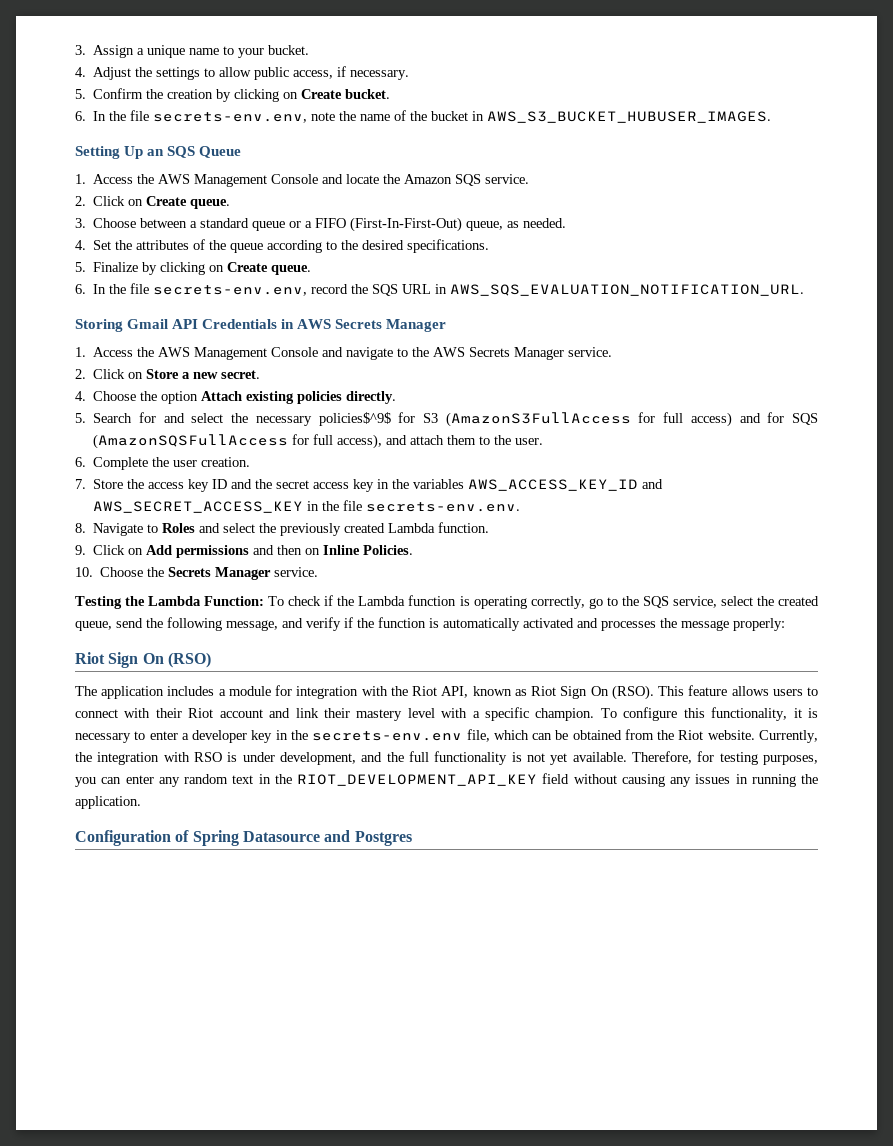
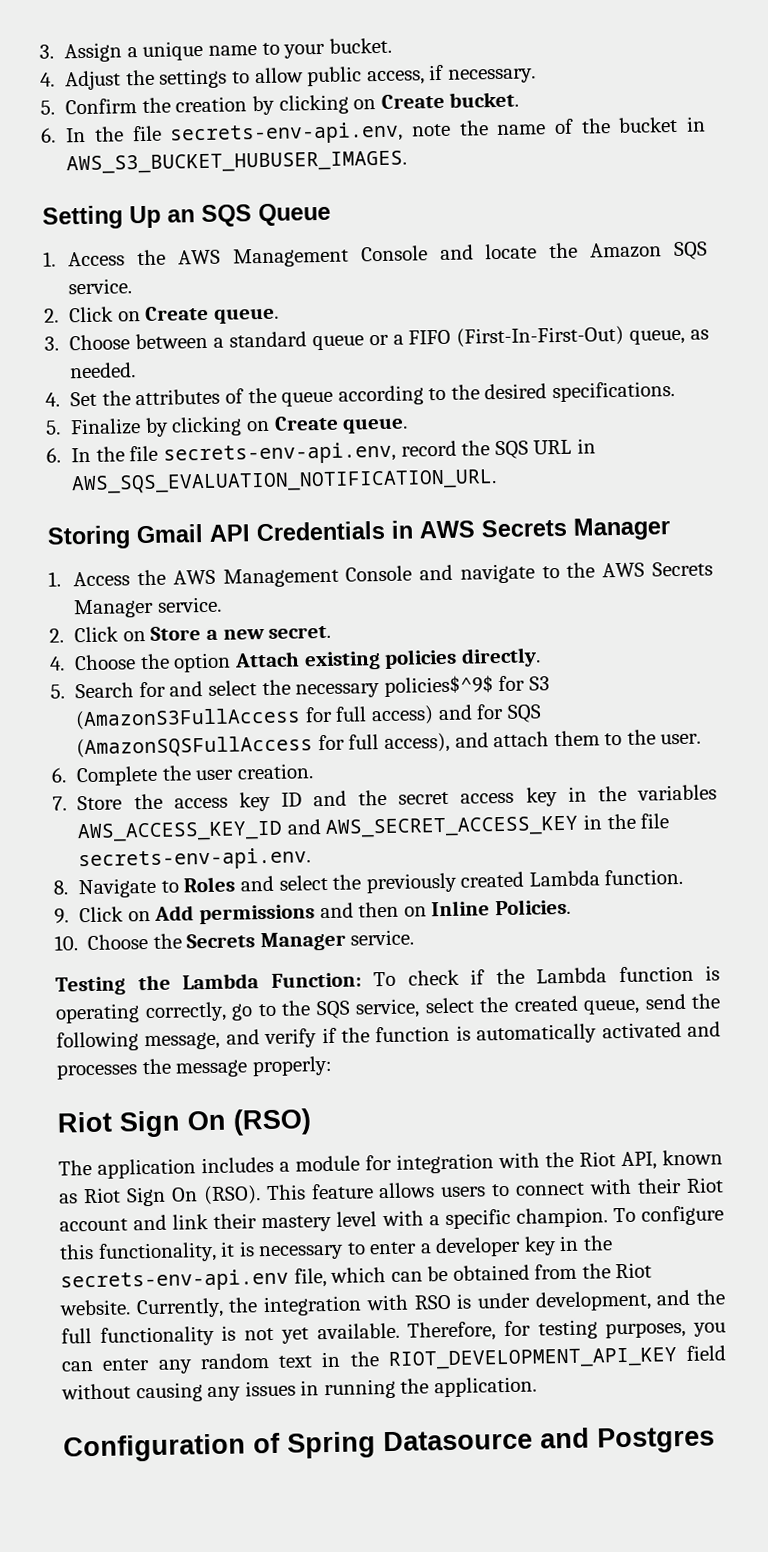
[153,112,308,123] secrets-env.env, -> [169,121,404,146] secrets-env-api.env,
[153,285,308,296] secrets-env.env, -> [163,441,397,466] secrets-env-api.env,
[366,502,521,512] secrets-env.env. -> [78,847,312,872] secrets-env-api.env.
[312,731,463,741] secrets-env.env -> [60,1268,289,1293] secrets-env-api.env

